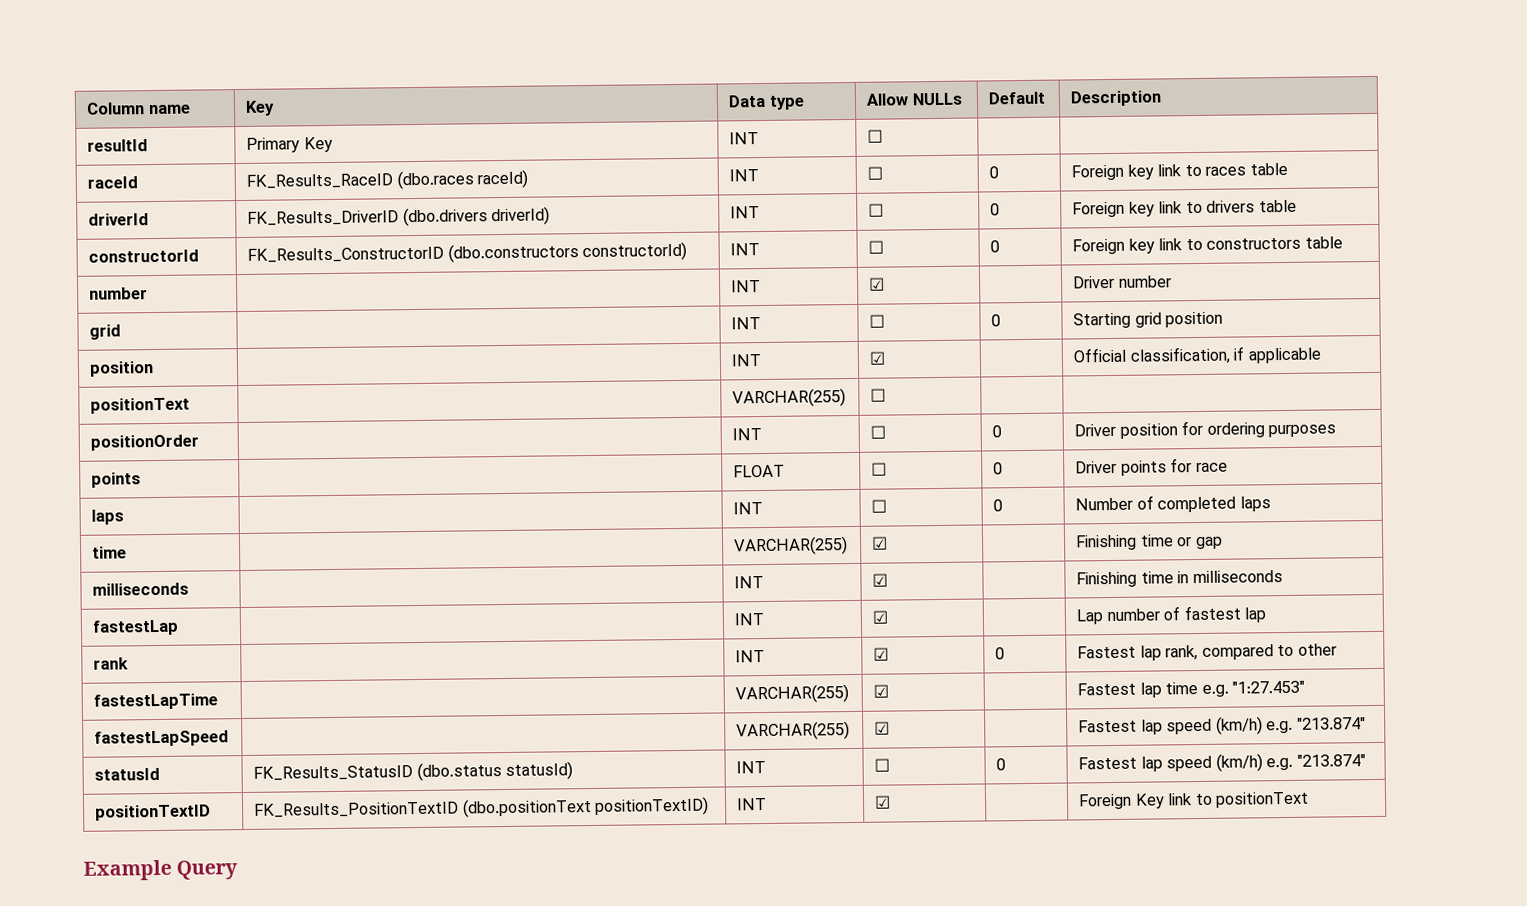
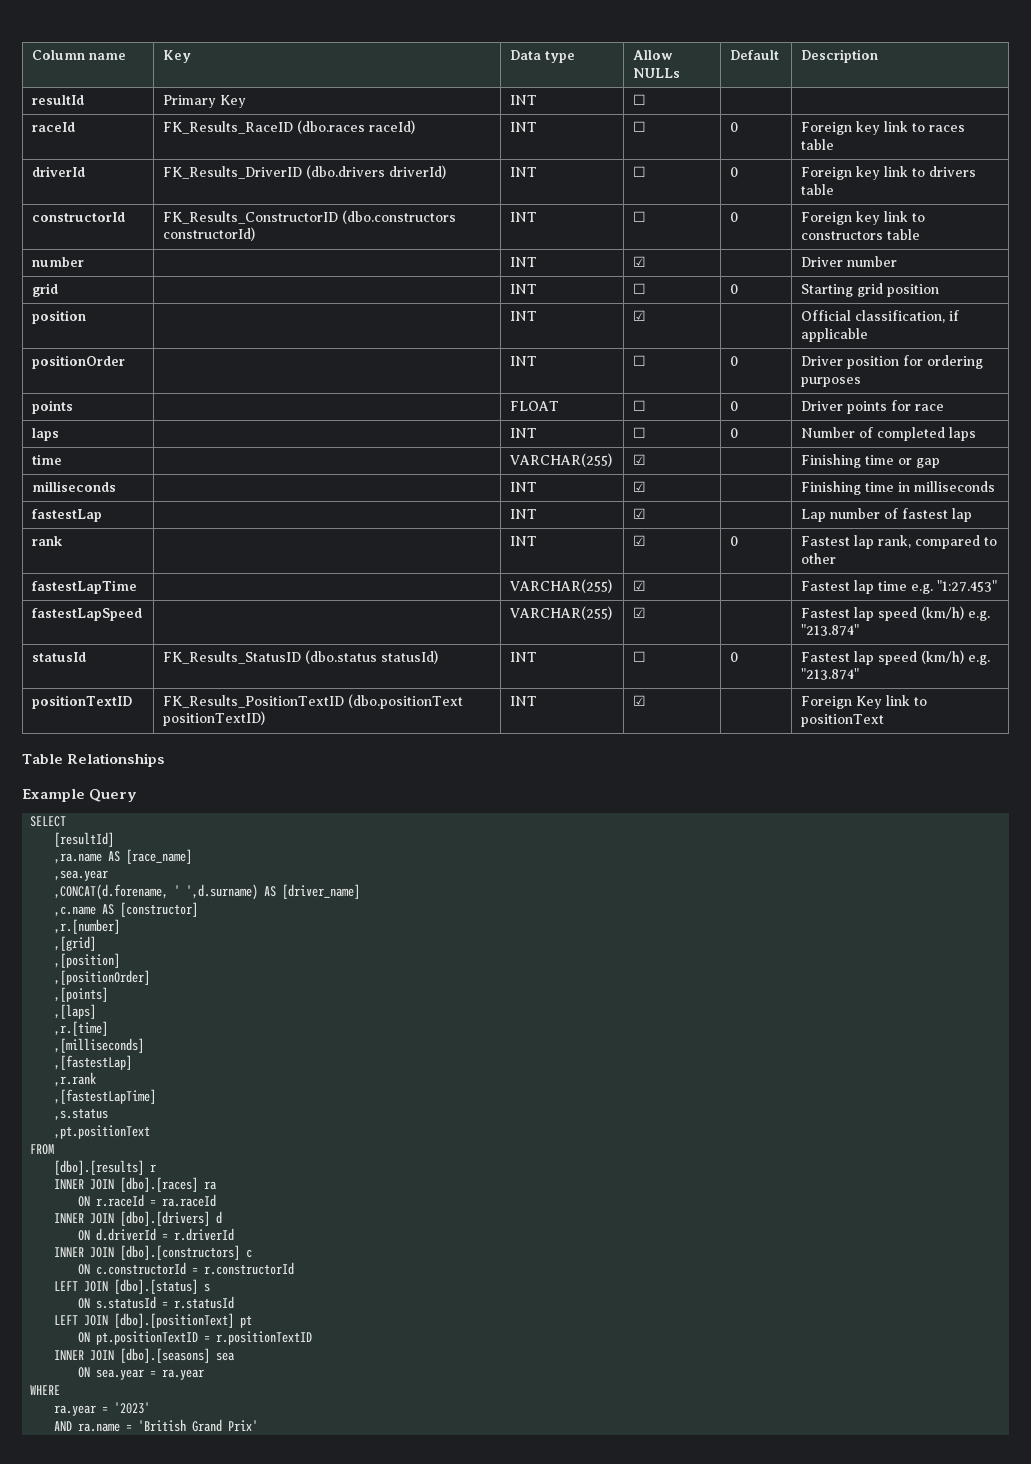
[90,397,191,414] [732,388,847,408] [870,388,887,402] // positionText | | VARCHAR(255) | ☐ | | -> (869, 335) none
(1310, 799) none -> [22,753,165,767] // Table Relationships
(239, 870) none -> [30,816,67,827] [54,832,115,847] [54,849,193,864] [54,870,109,881] [54,884,361,900] [54,902,199,917] [54,919,121,934] [54,936,97,951] [54,953,121,968] [54,970,151,985] [54,987,109,1002] [54,1004,97,1019] [54,1021,109,1036] [54,1038,145,1053] [54,1055,133,1070] [54,1072,97,1087] [54,1089,157,1104] [54,1108,109,1121] [54,1125,151,1139] [30,1144,55,1155] [54,1160,157,1175] [54,1177,218,1192] [78,1194,217,1207] [54,1211,223,1226] [78,1228,235,1241] [54,1245,253,1260] [78,1262,295,1275] [54,1279,211,1294] [78,1296,235,1309] [54,1313,253,1328] [78,1331,313,1345] [54,1348,236,1363] [78,1367,205,1380] [30,1385,61,1395] [54,1402,151,1416] [54,1419,259,1432] // SELECT // [resultId] // ,ra.name AS [race_name] // ,sea.year // ,CONCAT(d.forename, ' ',d.surname) AS [driver_name] // ,c.name AS [constructor] // ,r.[number] // ,[grid] // ,[position] // ,[positionOrder] // ,[points] // ,[laps] // ,r.[time] // ,[milliseconds] // ,[fastestLap] // ,r.rank // ,[fastestLapTime] // ,s.status // ,pt.positionText // FROM // [dbo].[results] r // INNER JOIN [dbo].[races] ra // ON r.raceId = ra.raceId // INNER JOIN [dbo].[drivers] d // ON d.driverId = r.driverId // INNER JOIN [dbo].[constructors] c // ON c.constructorId = r.constructorId // LEFT JOIN [dbo].[status] s // ON s.statusId = r.statusId // LEFT JOIN [dbo].[positionText] pt // ON pt.positionTextID = r.positionTextID // INNER JOIN [dbo].[seasons] sea // ON sea.year = ra.year // WHERE // ra.year = '2023' // AND ra.name = 'British Grand Prix'

